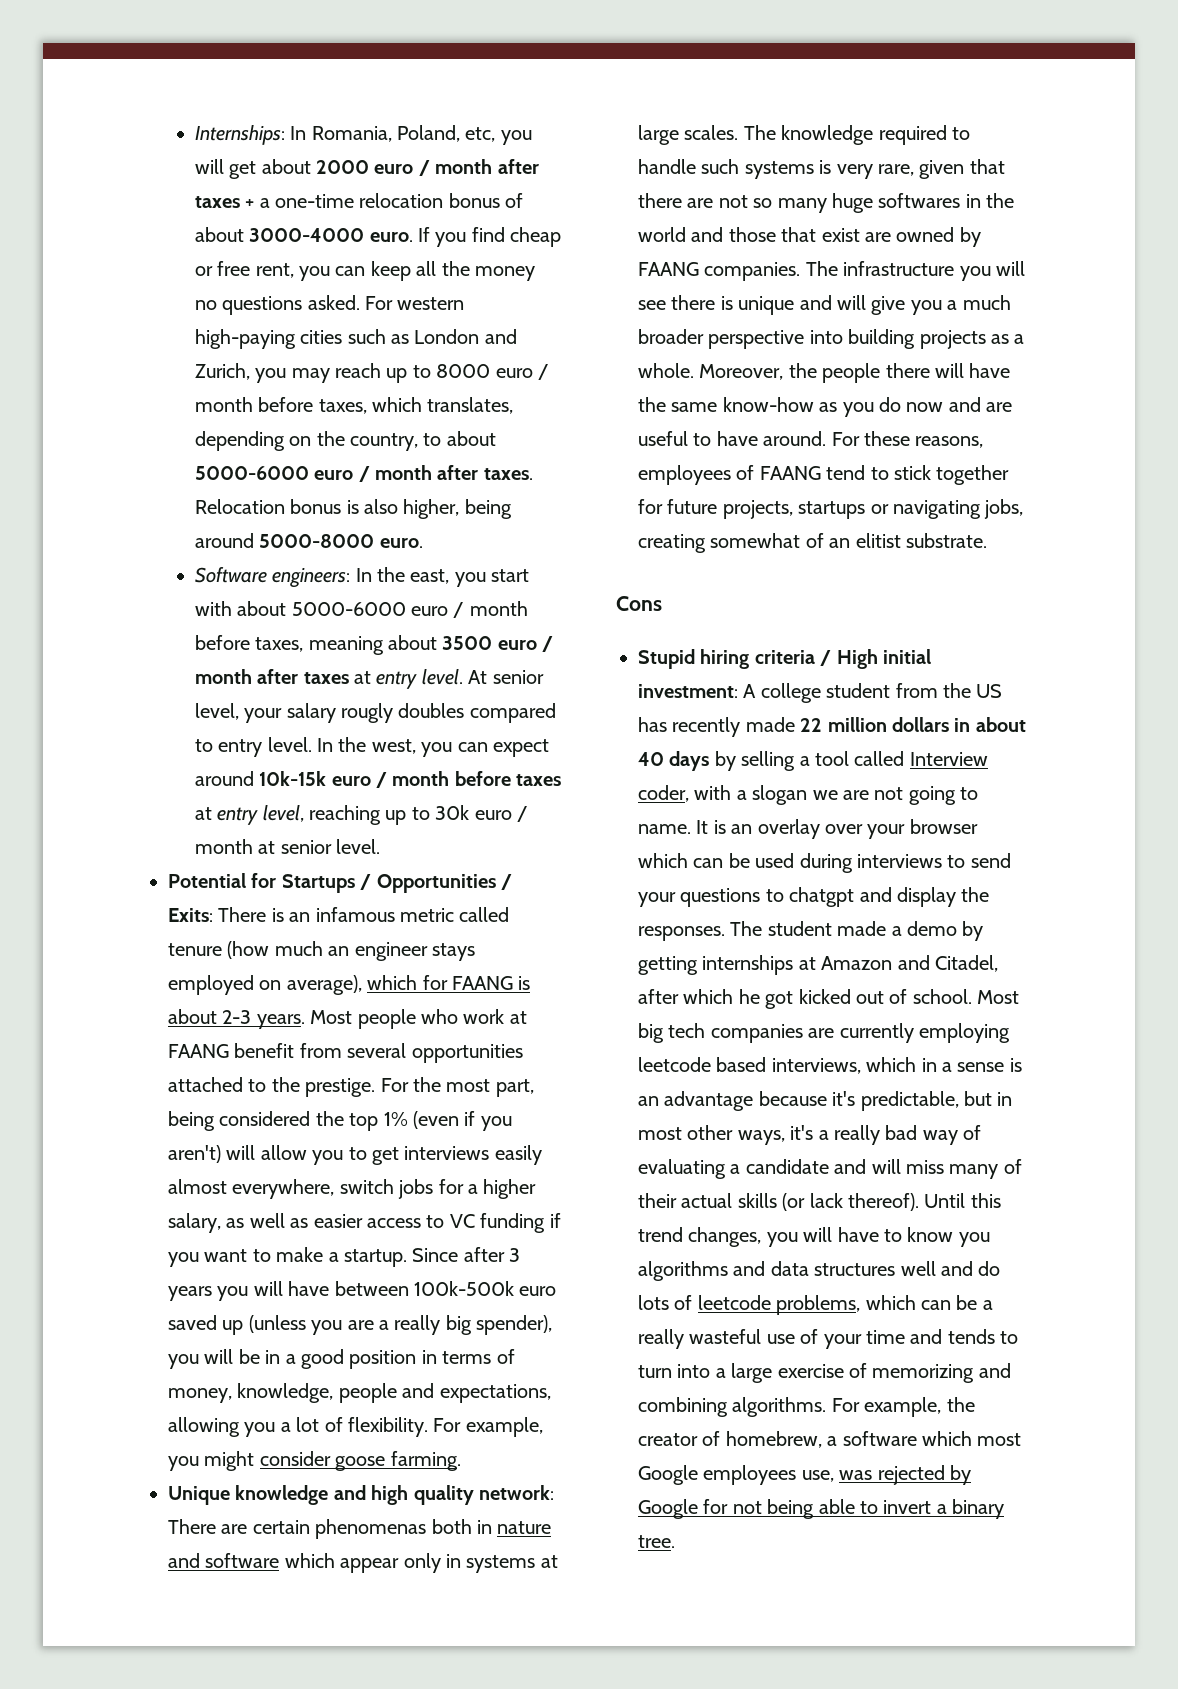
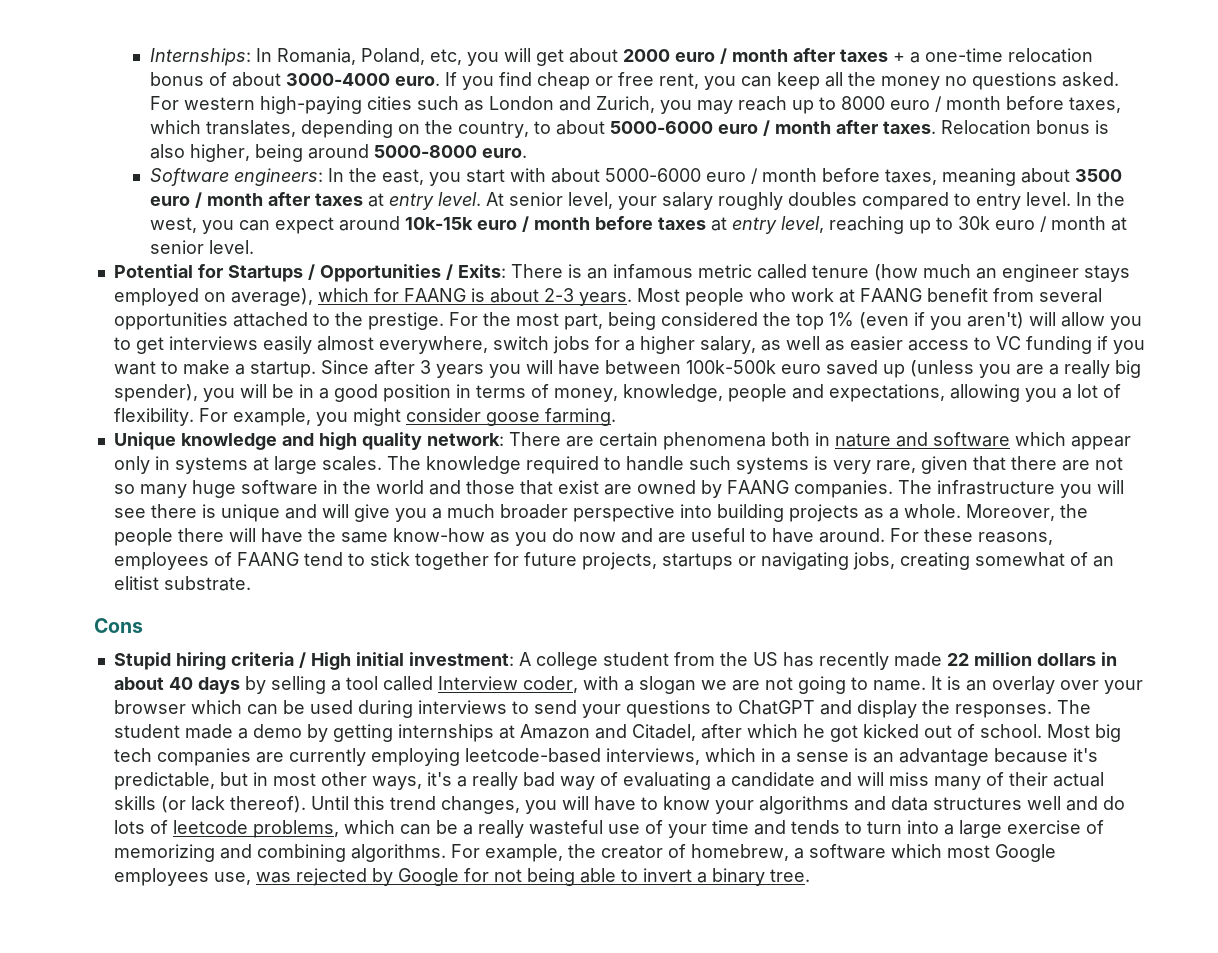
[341,703,394,723] rougly -> [717,192,783,210] roughly
[315,1519,427,1539] phenomenas -> [662,432,766,450] phenomena
[878,193,961,208] softwares -> [240,480,318,495] software
[789,887,855,907] chatgpt -> [737,700,815,715] ChatGPT
[638,1057,767,1072] leetcode based -> [464,748,601,763] leetcode-based
[958,1232,990,1247] you -> [714,800,754,814] your

